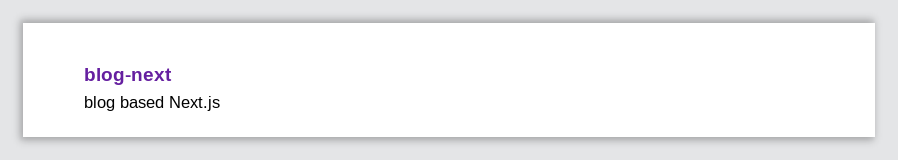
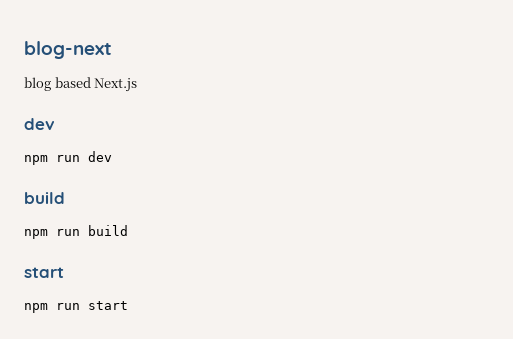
(220, 103) none -> [24,118,55,130] [24,151,112,165] [24,192,65,204] [24,225,128,239] [24,267,64,278] [24,301,128,313] // dev // npm run dev // build // npm run build // start // npm run start

